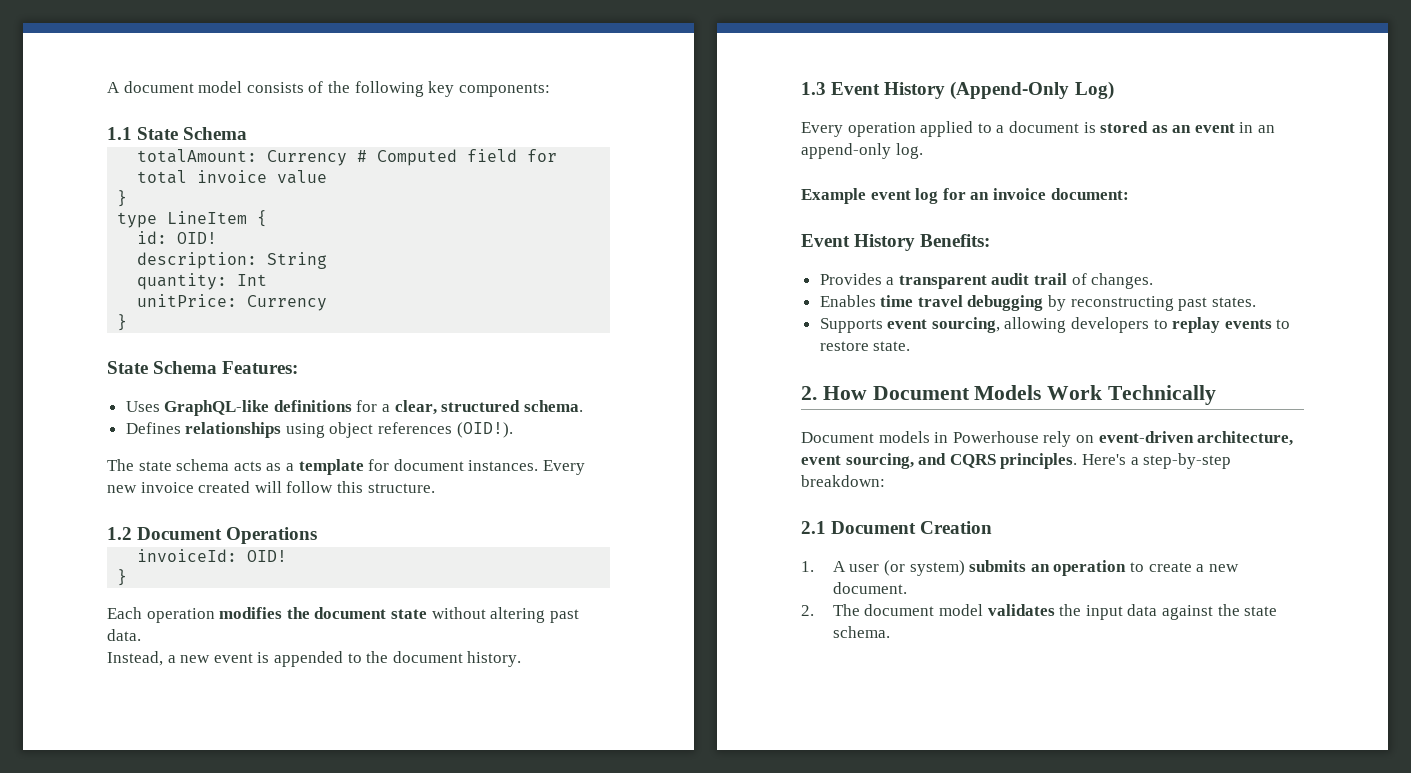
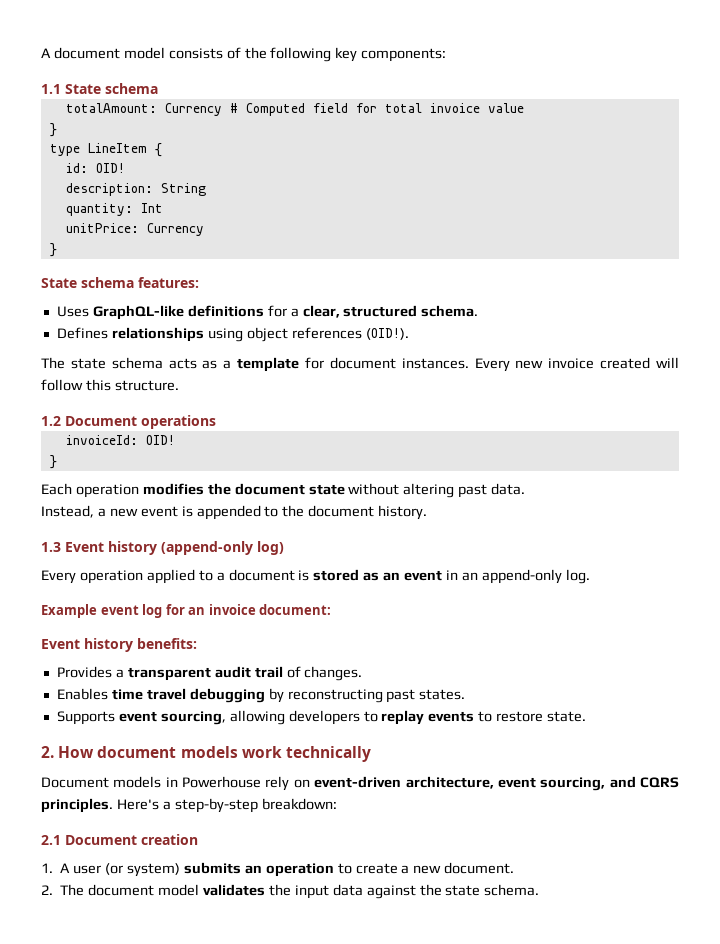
[183,127,248,140] Schema -> [105,83,158,94] schema
[153,361,299,374] Schema Features: -> [81,277,199,288] schema features:
[226,527,318,544] Operations -> [141,415,216,429] operations
[884,81,1114,100] History (Append-Only Log) -> [108,541,284,555] history (append-only log)
[854,234,991,251] History Benefits: -> [84,638,197,652] history benefits:
[872,385,1217,405] Document Models Work Technically -> [97,746,371,762] document models work technically
[920,521,993,534] Creation -> [141,834,198,845] creation

